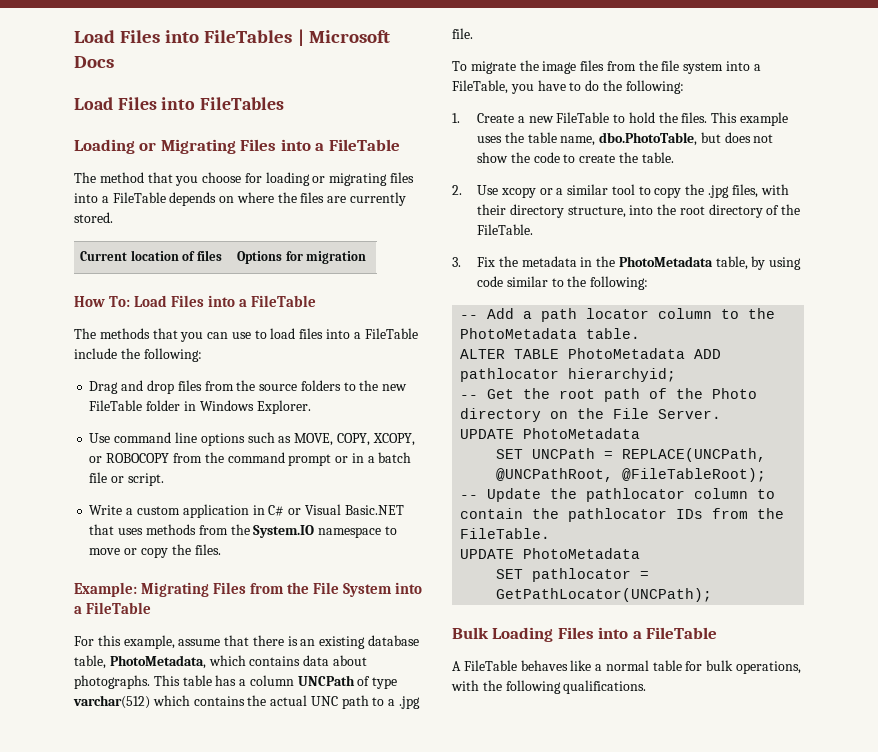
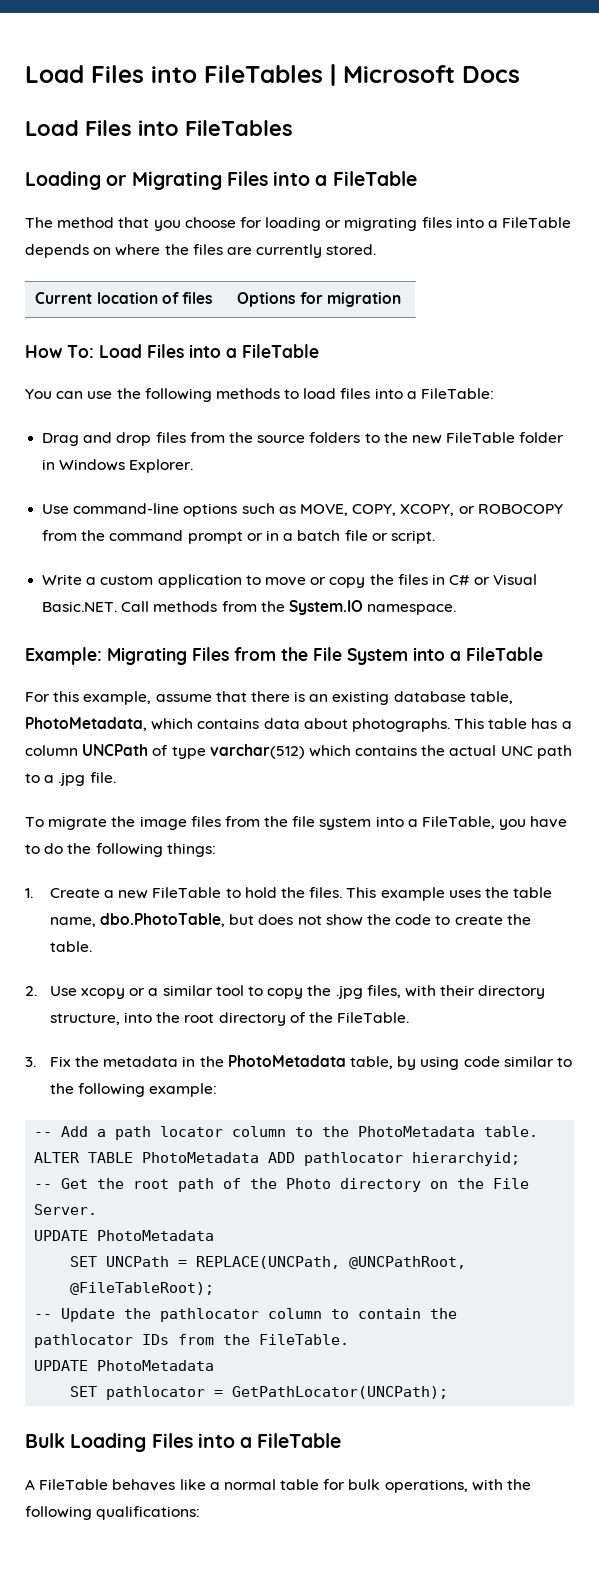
[74,328,251,342] The methods that you can use -> [25,388,280,402] You can use the following methods
[364,328,418,339] [74,348,202,362] FileTable include the following: -> [421,388,495,399] FileTable:
[114,432,197,443] command line -> [73,503,180,514] command-line
[252,504,404,516] [89,524,382,538] in C# or Visual Basic.NET that uses methods from the System.IO namespace -> (242, 581) none
[194,544,221,555] files. -> [397,574,538,585] [42,600,457,615] files in C# or Visual Basic.NET. Call methods from the System.IO namespace.
[625,80,684,94] following: -> [95,843,216,857] following things:
[590,276,649,290] following: -> [78,1083,218,1097] following example:
[563,680,647,694] qualifications. -> [96,1506,201,1520] qualifications:

